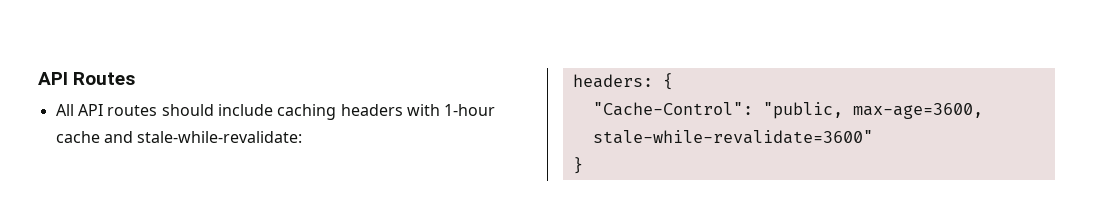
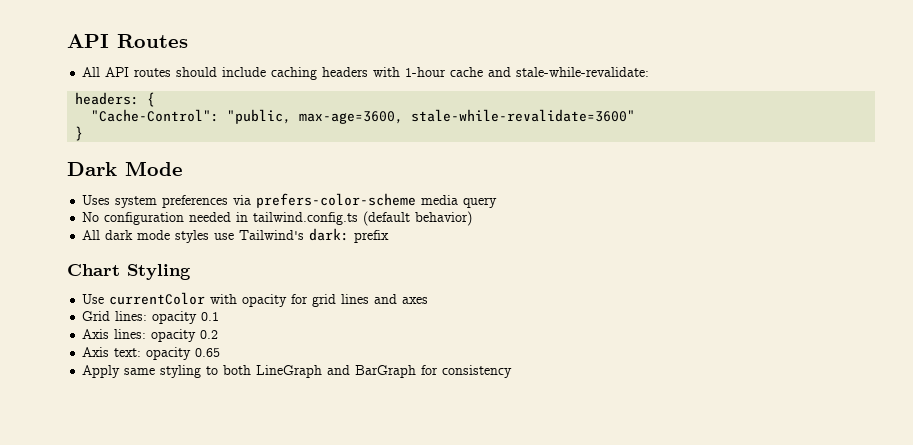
(583, 165) none -> [67,161,183,176] [82,193,498,208] [82,211,473,226] [82,228,390,243] [67,264,191,280] [82,292,429,307] [82,311,220,324] [82,329,219,342] [82,347,221,360] [82,365,513,378] // Dark Mode // Uses system preferences via prefers-color-scheme media query // No configuration needed in tailwind.config.ts (default behavior) // All dark mode styles use Tailwind's dark: prefix // Chart Styling // Use currentColor with opacity for grid lines and axes // Grid lines: opacity 0.1 // Axis lines: opacity 0.2 // Axis text: opacity 0.65 // Apply same styling to both LineGraph and BarGraph for consistency

